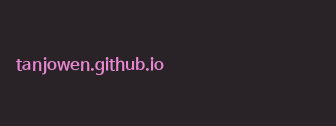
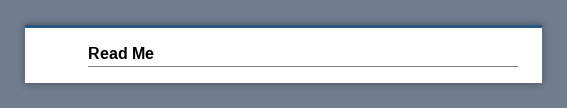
[16,57,164,75] tanjowen.github.io -> [88,47,155,59] Read Me

